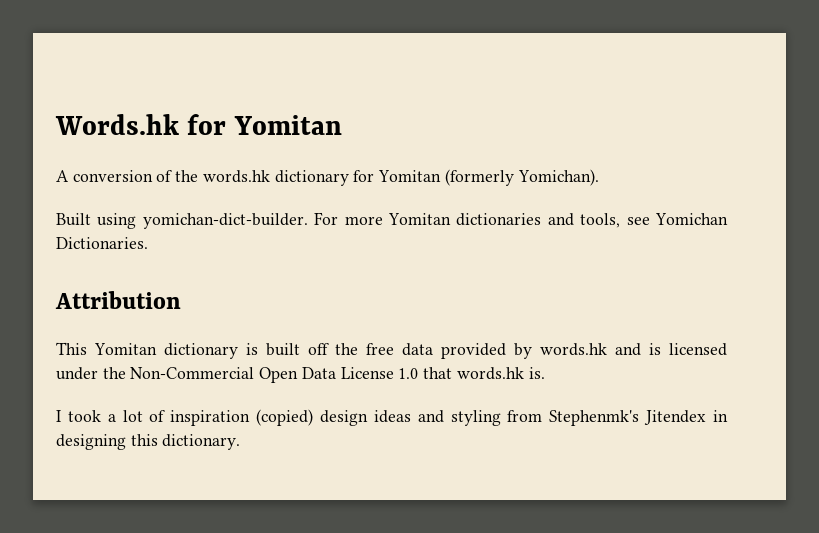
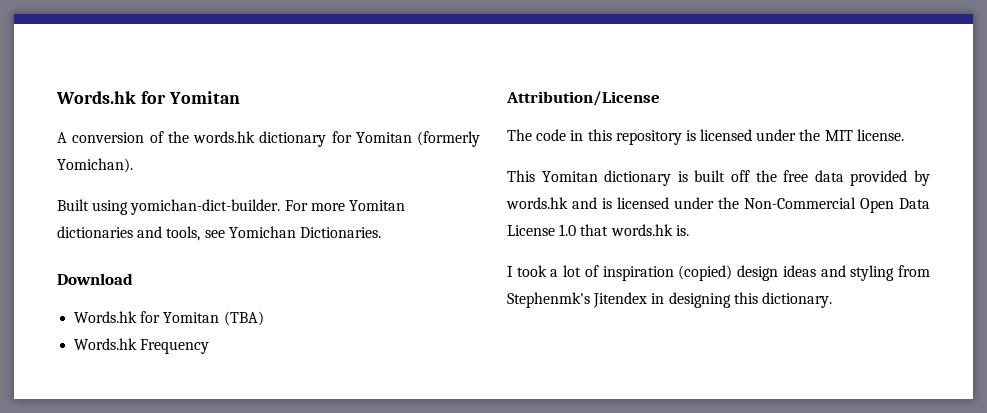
[55,291,181,309] Attribution -> [57,273,133,285] [74,311,264,326] [74,338,210,354] [506,91,660,106] [507,129,904,145] Download // Words.hk for Yomitan (TBA) // Words.hk Frequency // Attribution/License // The code in this repository is licensed under the MIT license.

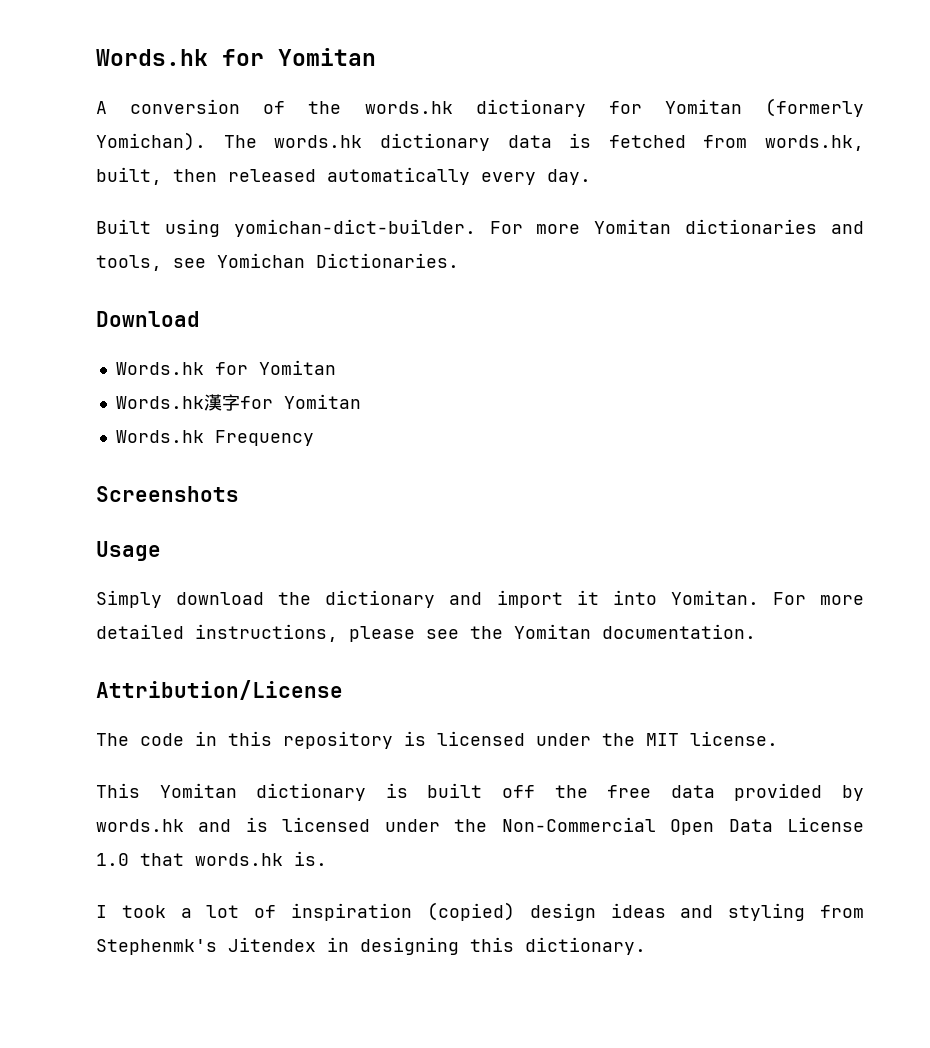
(133, 165) none -> [223,133,864,151] [96,167,591,185] The words.hk dictionary data is fetched from words.hk, built, then released automatically every day.
[223,311,264,326] [74,338,210,354] (TBA) // Words.hk Frequency -> [115,394,361,411] [115,430,314,446] [96,486,239,502] [96,541,161,561] [96,590,865,608] [96,624,756,642] // Words.hk漢字for Yomitan // Words.hk Frequency // Screenshots // Usage // Simply download the dictionary and import it into Yomitan. For more detailed instructions, please see the Yomitan documentation.

